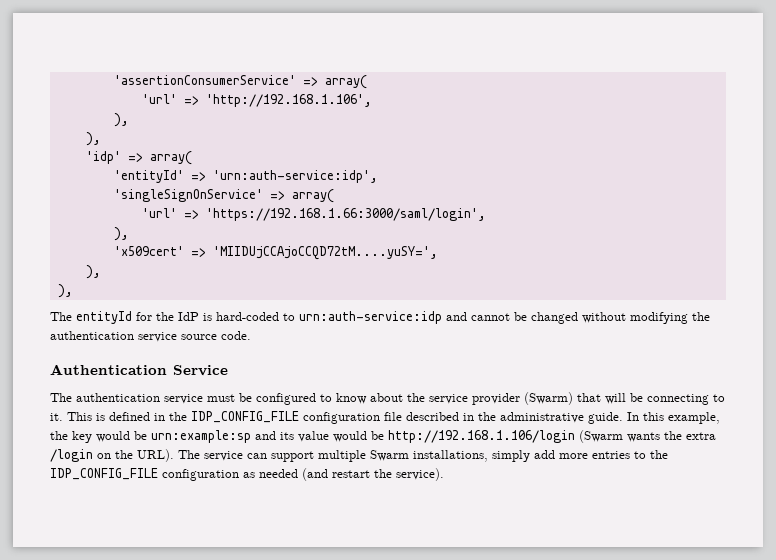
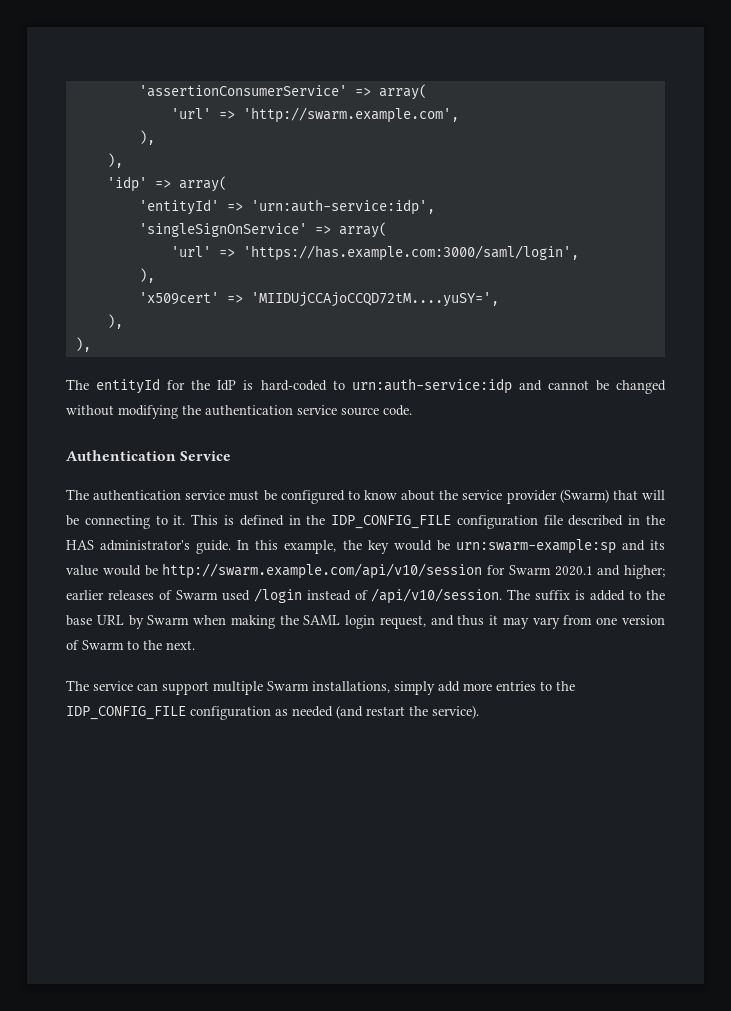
[205,94,372,107] 'http://192.168.1.106', -> [242,107,459,123] 'http://swarm.example.com',
[205,208,486,221] 'https://192.168.1.66:3000/saml/login', -> [242,245,579,261] 'https://has.example.com:3000/saml/login',
[500,412,584,423] administrative -> [66,540,191,551] HAS administrator's
[151,430,251,443] urn:example:sp -> [455,539,616,554] urn:swarm-example:sp
[388,430,716,443] [50,449,174,462] http://192.168.1.106/login (Swarm wants the extra /login on the URL). -> [162,563,665,579] [66,588,666,604] [66,615,665,629] [66,640,195,650] http://swarm.example.com/api/v10/session for Swarm 2020.1 and higher; earlier releases of Swarm used /login instead of /api/v10/session. The suffix is added to the base URL by Swarm when making the SAML login request, and thus it may vary from one version of Swarm to the next. //

